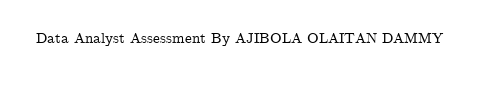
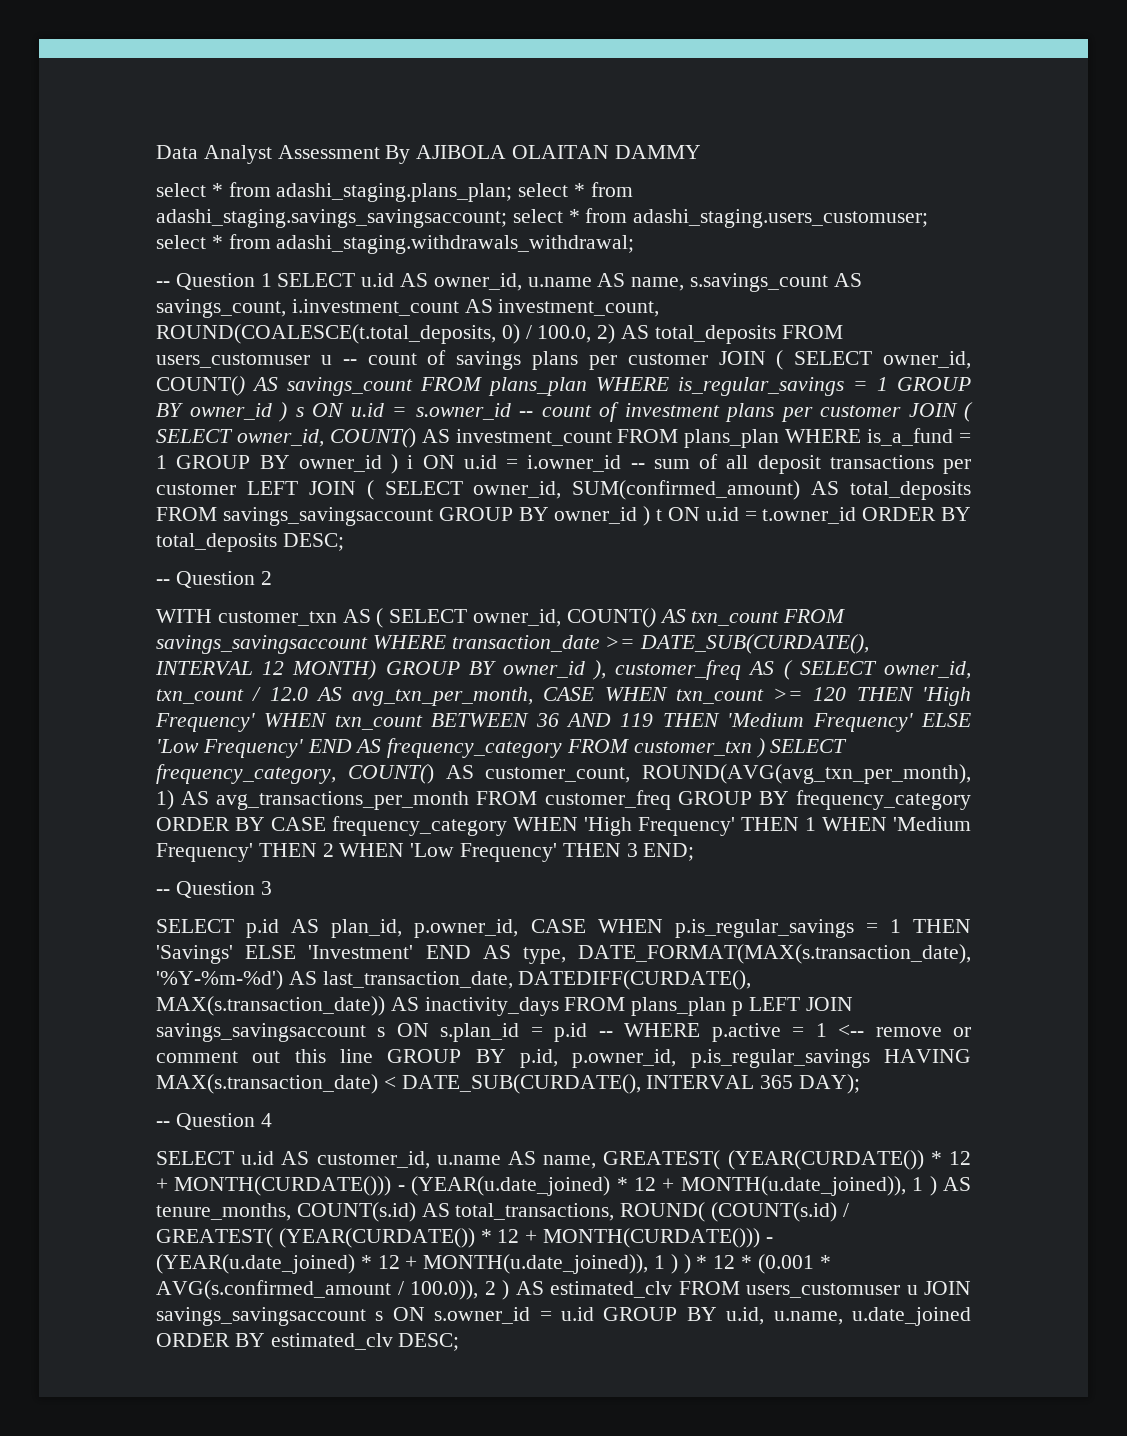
(444, 38) none -> [156,182,633,202] [156,208,929,228] [156,234,635,254] [156,273,862,292] [156,299,660,318] [156,324,843,344] [156,350,971,370] [156,376,971,396] [156,402,973,422] [156,428,972,448] [156,454,971,474] [156,480,971,500] [156,506,972,526] [156,533,344,552] [156,571,272,588] [156,608,846,628] [156,634,870,654] [155,660,971,680] [156,687,971,706] [155,713,971,732] [156,738,848,758] [156,764,971,784] [156,790,971,810] [156,816,971,836] [156,843,695,862] [156,881,272,898] [156,919,972,938] [156,944,971,964] [156,970,752,990] [156,996,853,1016] [156,1023,971,1042] [156,1049,971,1068] [156,1074,861,1094] [156,1113,272,1130] [156,1150,971,1170] [156,1176,971,1196] [156,1202,849,1222] [156,1228,773,1248] [156,1254,831,1274] [156,1280,971,1300] [156,1307,971,1326] [156,1333,460,1351] // select * from adashi_staging.plans_plan; select * from adashi_staging.savings_savingsaccount; select * from adashi_staging.users_customuser; select * from adashi_staging.withdrawals_withdrawal; // -- Question 1 SELECT u.id AS owner_id, u.name AS name, s.savings_count AS savings_count, i.investment_count AS investment_count, ROUND(COALESCE(t.total_deposits, 0) / 100.0, 2) AS total_deposits FROM users_customuser u -- count of savings plans per customer JOIN ( SELECT owner_id, COUNT() AS savings_count FROM plans_plan WHERE is_regular_savings = 1 GROUP BY owner_id ) s ON u.id = s.owner_id -- count of investment plans per customer JOIN ( SELECT owner_id, COUNT() AS investment_count FROM plans_plan WHERE is_a_fund = 1 GROUP BY owner_id ) i ON u.id = i.owner_id -- sum of all deposit transactions per customer LEFT JOIN ( SELECT owner_id, SUM(confirmed_amount) AS total_deposits FROM savings_savingsaccount GROUP BY owner_id ) t ON u.id = t.owner_id ORDER BY total_deposits DESC; // -- Question 2 // WITH customer_txn AS ( SELECT owner_id, COUNT() AS txn_count FROM savings_savingsaccount WHERE transaction_date >= DATE_SUB(CURDATE(), INTERVAL 12 MONTH) GROUP BY owner_id ), customer_freq AS ( SELECT owner_id, txn_count / 12.0 AS avg_txn_per_month, CASE WHEN txn_count >= 120 THEN 'High Frequency' WHEN txn_count BETWEEN 36 AND 119 THEN 'Medium Frequency' ELSE 'Low Frequency' END AS frequency_category FROM customer_txn ) SELECT frequency_category, COUNT() AS customer_count, ROUND(AVG(avg_txn_per_month), 1) AS avg_transactions_per_month FROM customer_freq GROUP BY frequency_category ORDER BY CASE frequency_category WHEN 'High Frequency' THEN 1 WHEN 'Medium Frequency' THEN 2 WHEN 'Low Frequency' THEN 3 END; // -- Question 3 // SELECT p.id AS plan_id, p.owner_id, CASE WHEN p.is_regular_savings = 1 THEN 'Savings' ELSE 'Investment' END AS type, DATE_FORMAT(MAX(s.transaction_date), '%Y-%m-%d') AS last_transaction_date, DATEDIFF(CURDATE(), MAX(s.transaction_date)) AS inactivity_days FROM plans_plan p LEFT JOIN savings_savingsaccount s ON s.plan_id = p.id -- WHERE p.active = 1 <-- remove or comment out this line GROUP BY p.id, p.owner_id, p.is_regular_savings HAVING MAX(s.transaction_date) < DATE_SUB(CURDATE(), INTERVAL 365 DAY); // -- Question 4 // SELECT u.id AS customer_id, u.name AS name, GREATEST( (YEAR(CURDATE()) * 12 + MONTH(CURDATE())) - (YEAR(u.date_joined) * 12 + MONTH(u.date_joined)), 1 ) AS tenure_months, COUNT(s.id) AS total_transactions, ROUND( (COUNT(s.id) / GREATEST( (YEAR(CURDATE()) * 12 + MONTH(CURDATE())) - (YEAR(u.date_joined) * 12 + MONTH(u.date_joined)), 1 ) ) * 12 * (0.001 * AVG(s.confirmed_amount / 100.0)), 2 ) AS estimated_clv FROM users_customuser u JOIN savings_savingsaccount s ON s.owner_id = u.id GROUP BY u.id, u.name, u.date_joined ORDER BY estimated_clv DESC;

